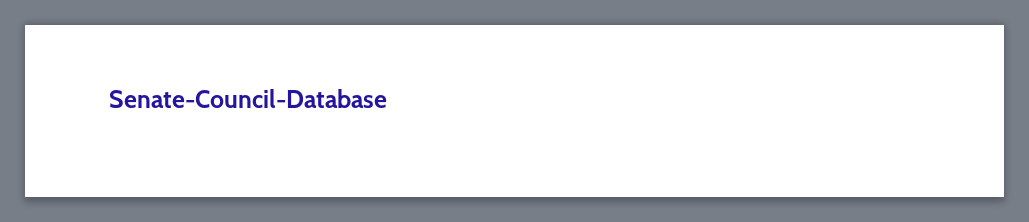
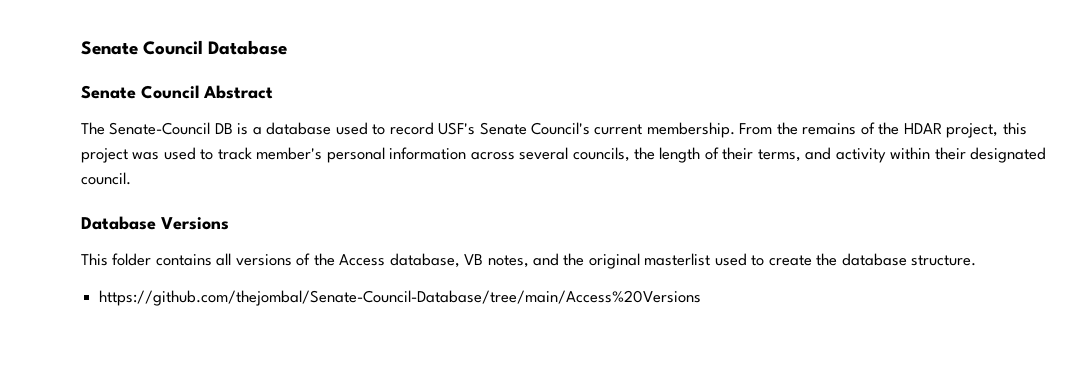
[109,89,387,108] Senate-Council-Database -> [81,40,288,55] [81,85,273,99] [81,122,1027,138] [81,147,1047,163] [81,172,131,185] [81,216,229,230] [81,253,977,269] [99,290,702,306] Senate Council Database // Senate Council Abstract // The Senate-Council DB is a database used to record USF's Senate Council's current membership. From the remains of the HDAR project, this project was used to track member's personal information across several councils, the length of their terms, and activity within their designated council. // Database Versions // This folder contains all versions of the Access database, VB notes, and the original masterlist used to create the database structure. // https://github.com/thejombal/Senate-Council-Database/tree/main/Access%20Versions

